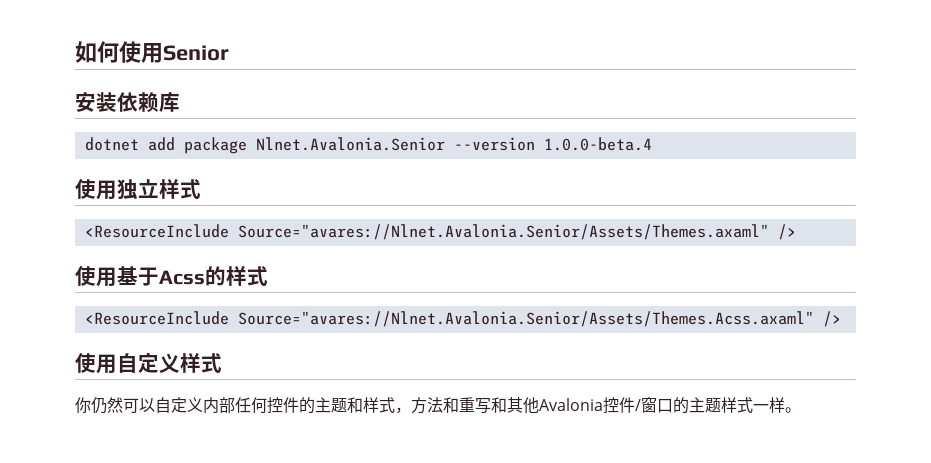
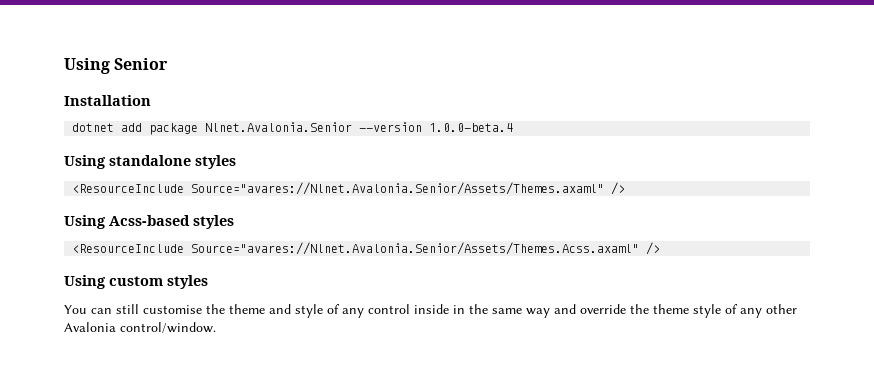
[75,41,163,63] 如何使用 -> [64,58,110,74] Using
[75,92,180,112] 安装依赖库 -> [64,95,151,106] Installation
[75,179,201,200] 使用独立样式 -> [64,155,236,169] Using standalone styles
[75,266,268,287] 使用基于Acss的样式 -> [64,215,234,229] Using Acss-based styles
[75,353,222,374] [75,397,801,414] 使用自定义样式 // 你仍然可以自定义内部任何控件的主题和样式，方法和重写和其他Avalonia控件/窗口的主题样式一样。 -> [64,275,208,289] [64,304,797,318] [64,322,216,333] Using custom styles // You can still customise the theme and style of any control inside in the same way and override the theme style of any other Avalonia control/window.

